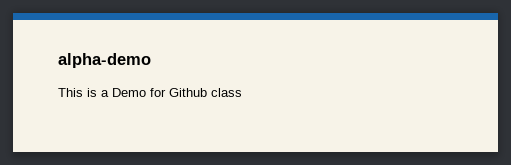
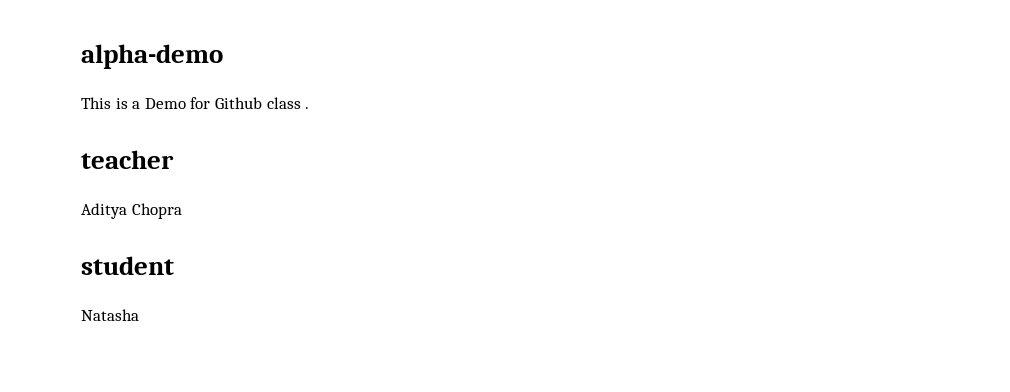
(242, 92) none -> [305,107,310,109] [81,150,174,169] [81,203,182,219] [81,256,174,275] [81,309,139,321] . // teacher // Aditya Chopra // student // Natasha

